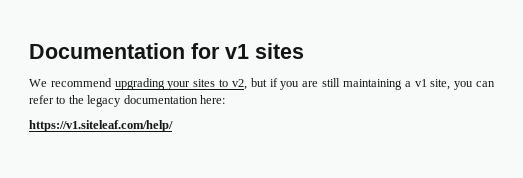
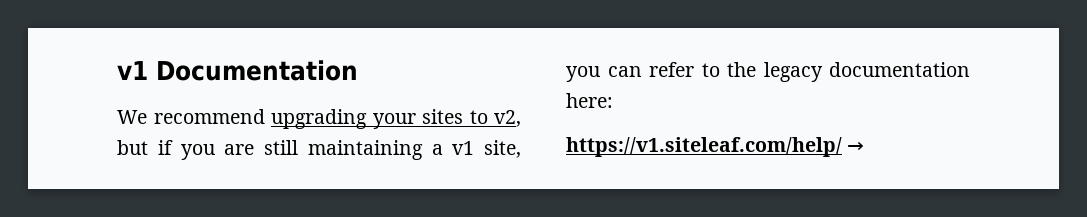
(29, 51) none -> [117,61,148,80] v1
[191,43,304,59] for v1 sites -> (358, 70) none
(173, 126) none -> [847,142,865,152] →

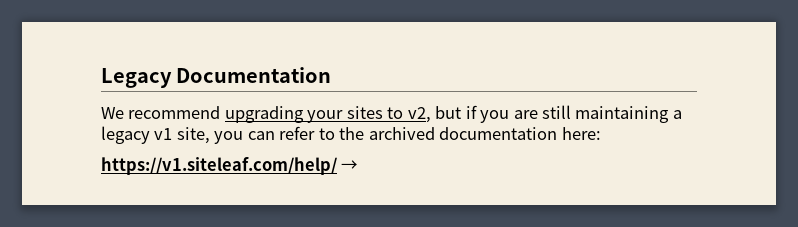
[117,61,148,80] v1 -> [101,68,172,88] Legacy
(443, 149) none -> [101,126,150,144] legacy
[763,62,823,82] legacy -> [368,127,435,140] archived

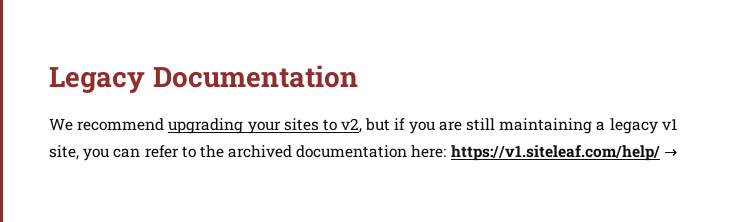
(601, 133) // -> (447, 151) none

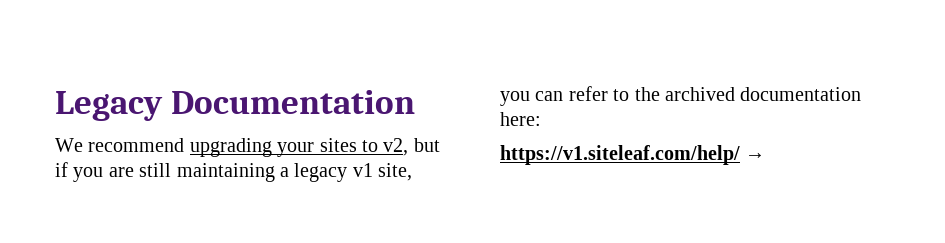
(447, 151) none -> (541, 119) //

